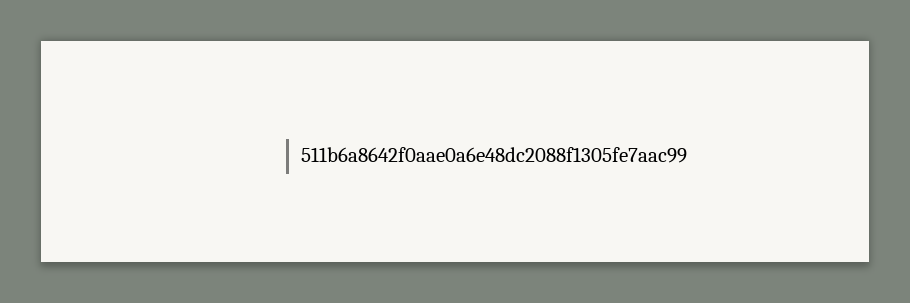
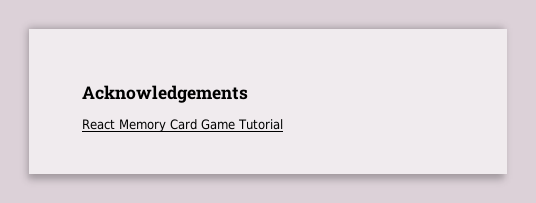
[300,147,687,163] 511b6a8642f0aae0a6e48dc2088f1305fe7aac99 -> [82,85,248,103] [82,119,283,132] Acknowledgements // React Memory Card Game Tutorial

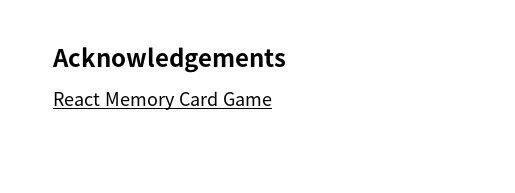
[238,119,283,130] Tutorial -> (272, 99) none

